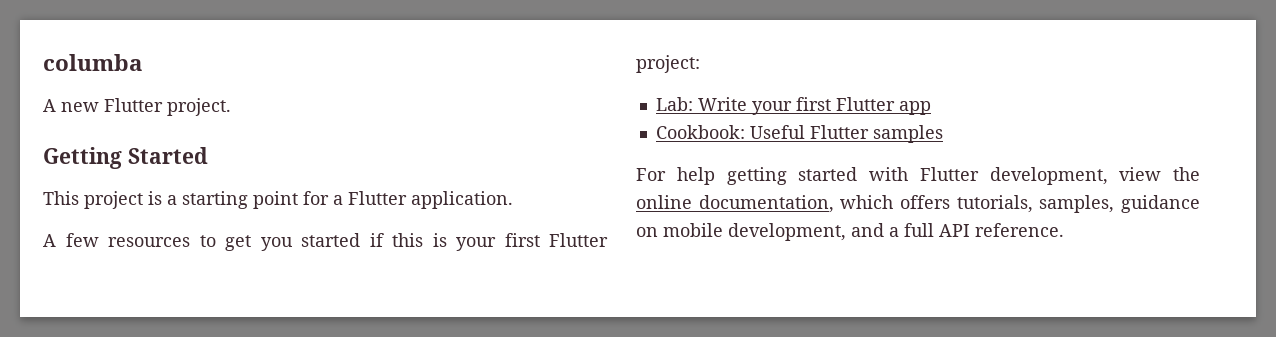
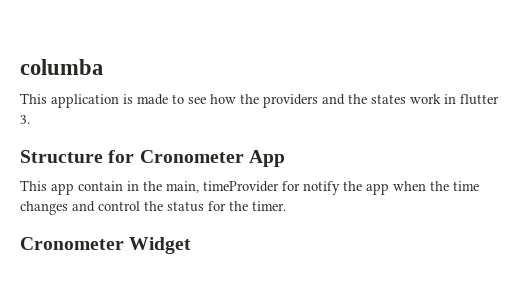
[43,98,231,116] [43,147,208,169] [43,191,513,209] [43,233,608,251] [636,55,700,73] [655,97,931,115] [655,125,943,143] [636,167,1200,185] [636,195,1200,213] [636,223,1064,241] A new Flutter project. // Getting Started // This project is a starting point for a Flutter application. // A few resources to get you started if this is your first Flutter project: // Lab: Write your first Flutter app // Cookbook: Useful Flutter samples // For help getting started with Flutter development, view the online documentation, which offers tutorials, samples, guidance on mobile development, and a full API reference. -> [20,93,499,108] [20,115,30,124] [20,150,285,167] [20,180,479,195] [20,201,286,215] [20,237,192,254] This application is made to see how the providers and the states work in flutter 3. // Structure for Cronometer App // This app contain in the main, timeProvider for notify the app when the time changes and control the status for the timer. // Cronometer Widget

